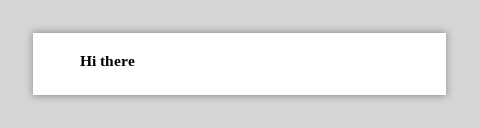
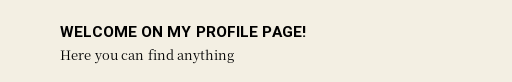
[80,56,136,66] Hi there -> [60,26,306,37] [60,49,235,64] WELCOME ON MY PROFILE PAGE! // Here you can find anything

